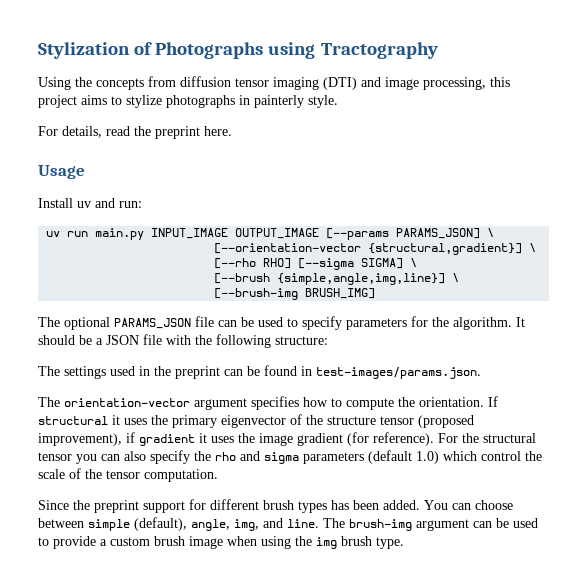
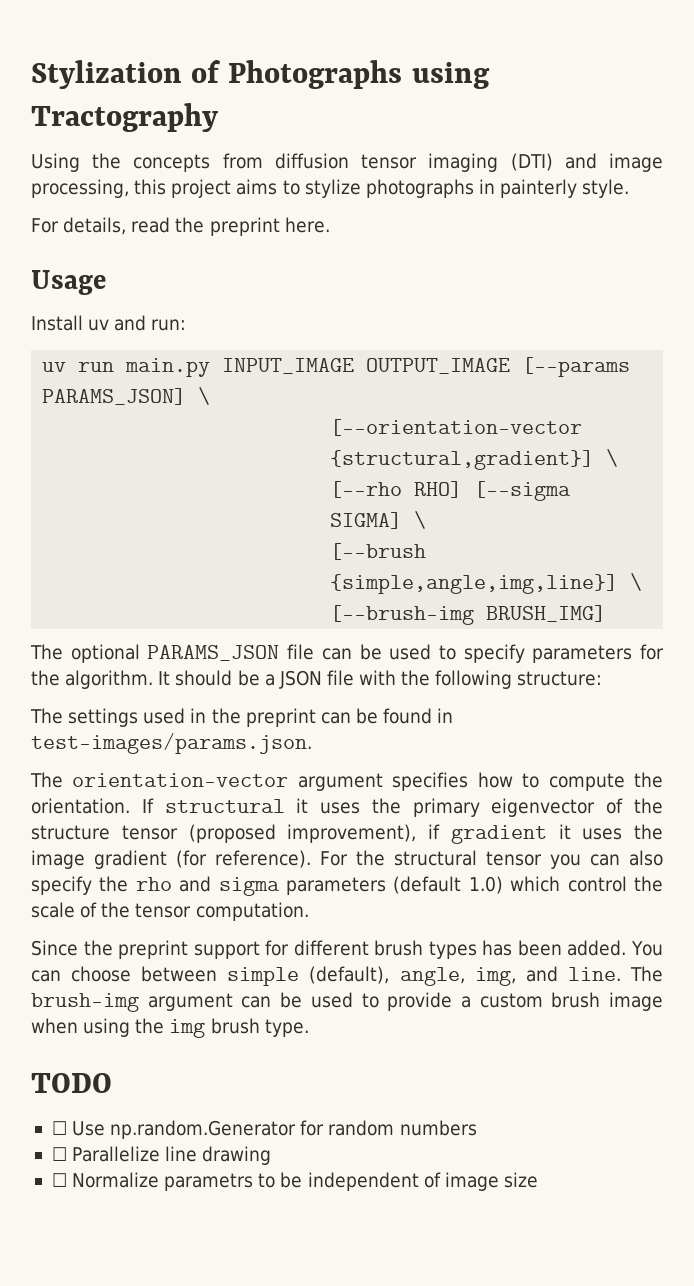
(404, 543) none -> [31,1073,112,1093] [51,1120,477,1139] [51,1146,272,1165] [51,1172,538,1191] // TODO // ☐ Use np.random.Generator for random numbers // ☐ Parallelize line drawing // ☐ Normalize parametrs to be independent of image size

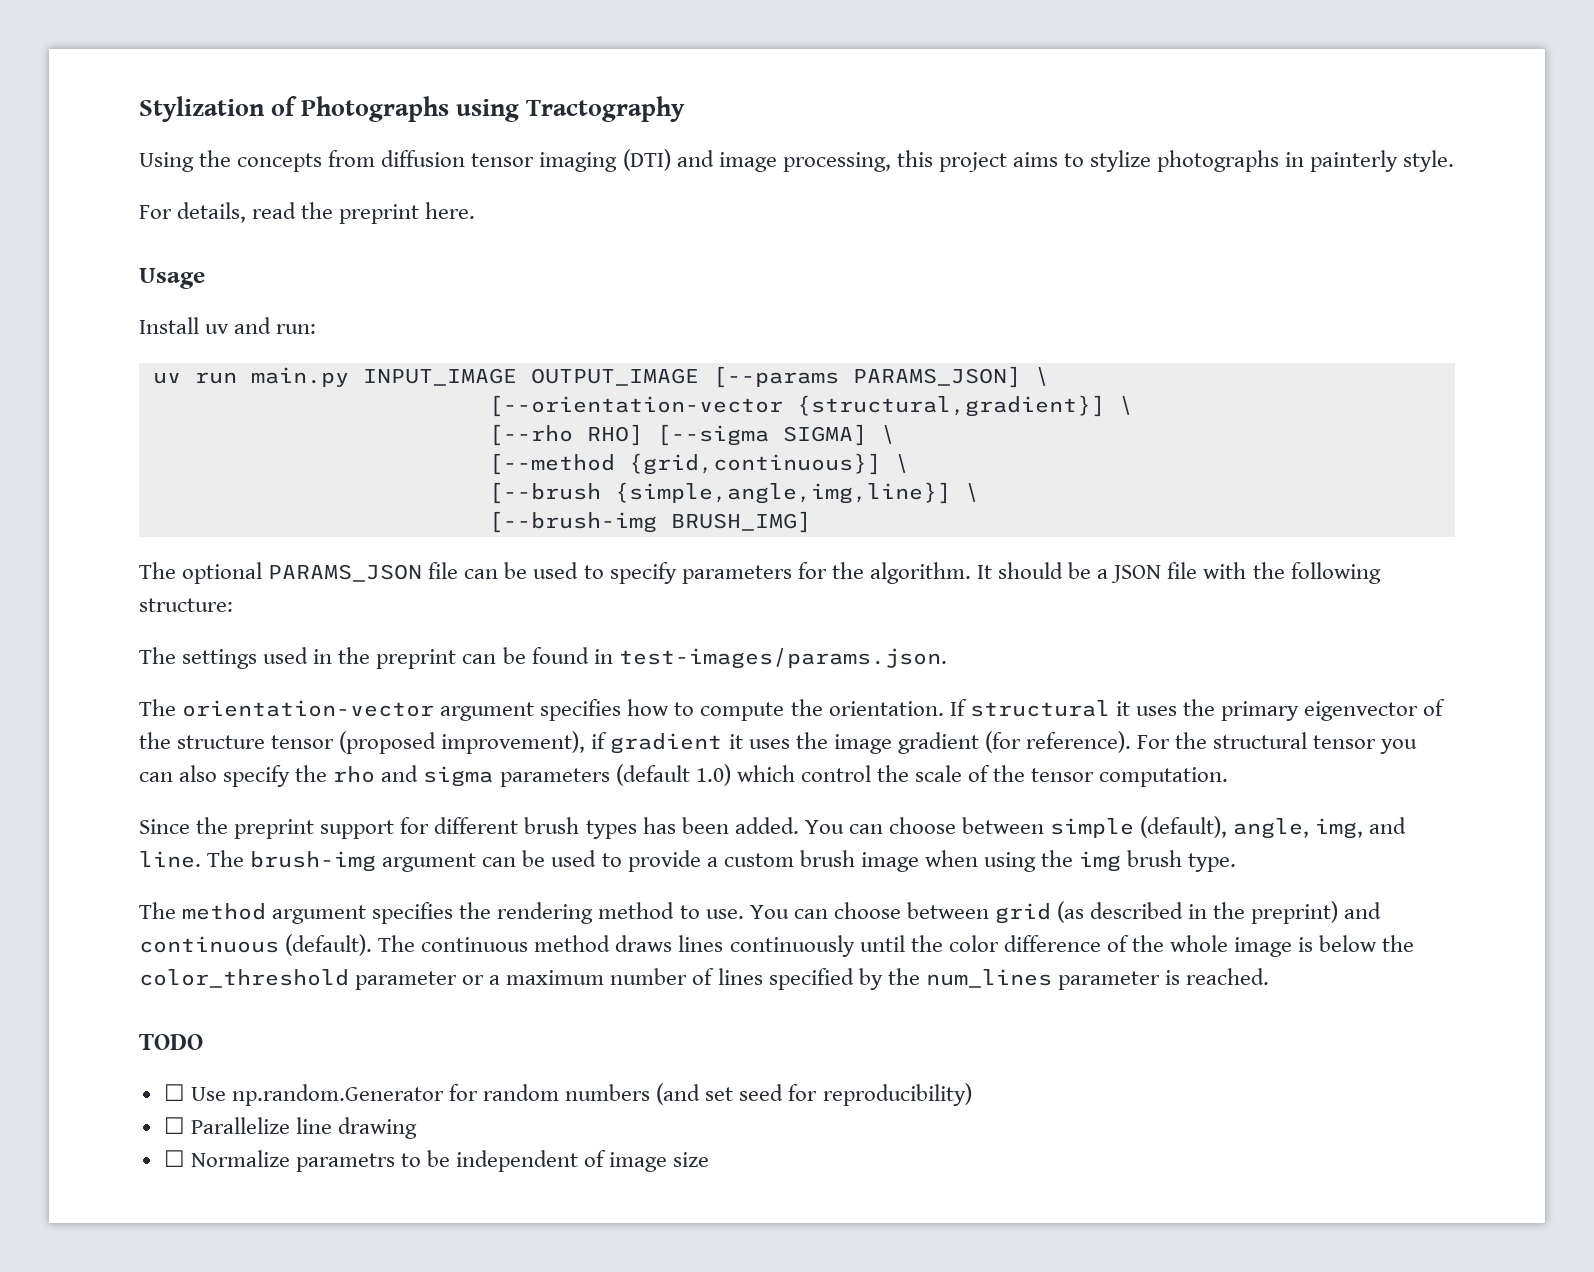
(427, 520) none -> [488,453,909,475] // [--method {grid,continuous}] \
(309, 1028) none -> [139,901,1382,924] [139,934,1415,957] [139,968,1270,990] // The method argument specifies the rendering method to use. You can choose between grid (as described in the preprint) and continuous (default). The continuous method draws lines continuously until the color difference of the whole image is below the color_threshold parameter or a maximum number of lines specified by the num_lines parameter is reached.
(477, 1128) none -> [656,1083,972,1106] (and set seed for reproducibility)

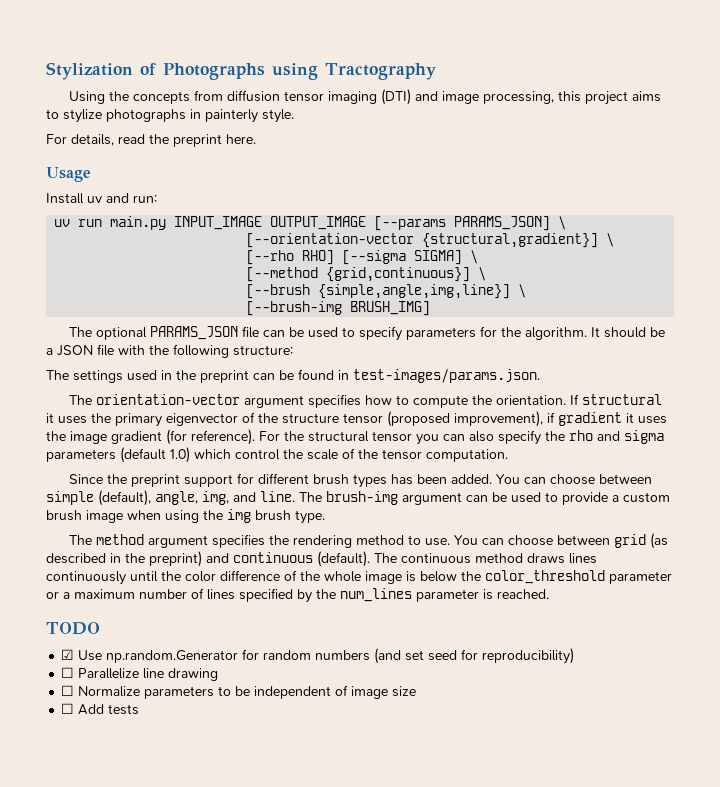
[163,1084,185,1101] ☐ -> [61,649,75,660] ☑
[295,1153,395,1172] parametrs -> [144,686,215,699] parameters
(710, 1159) none -> [61,703,140,715] // ☐ Add tests

